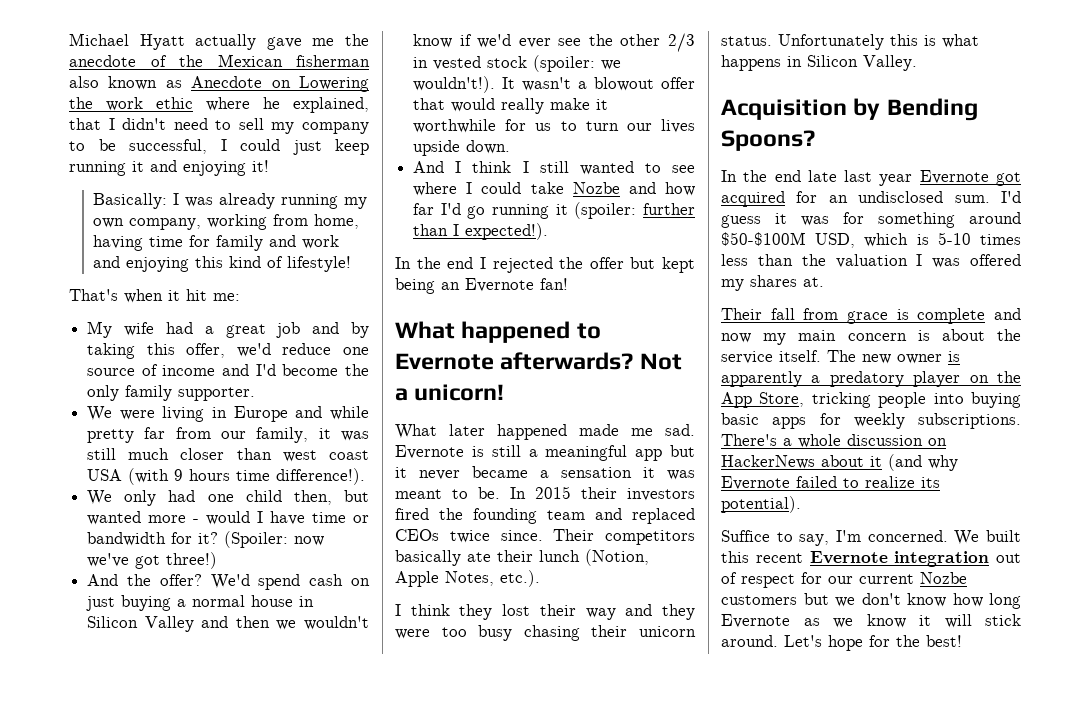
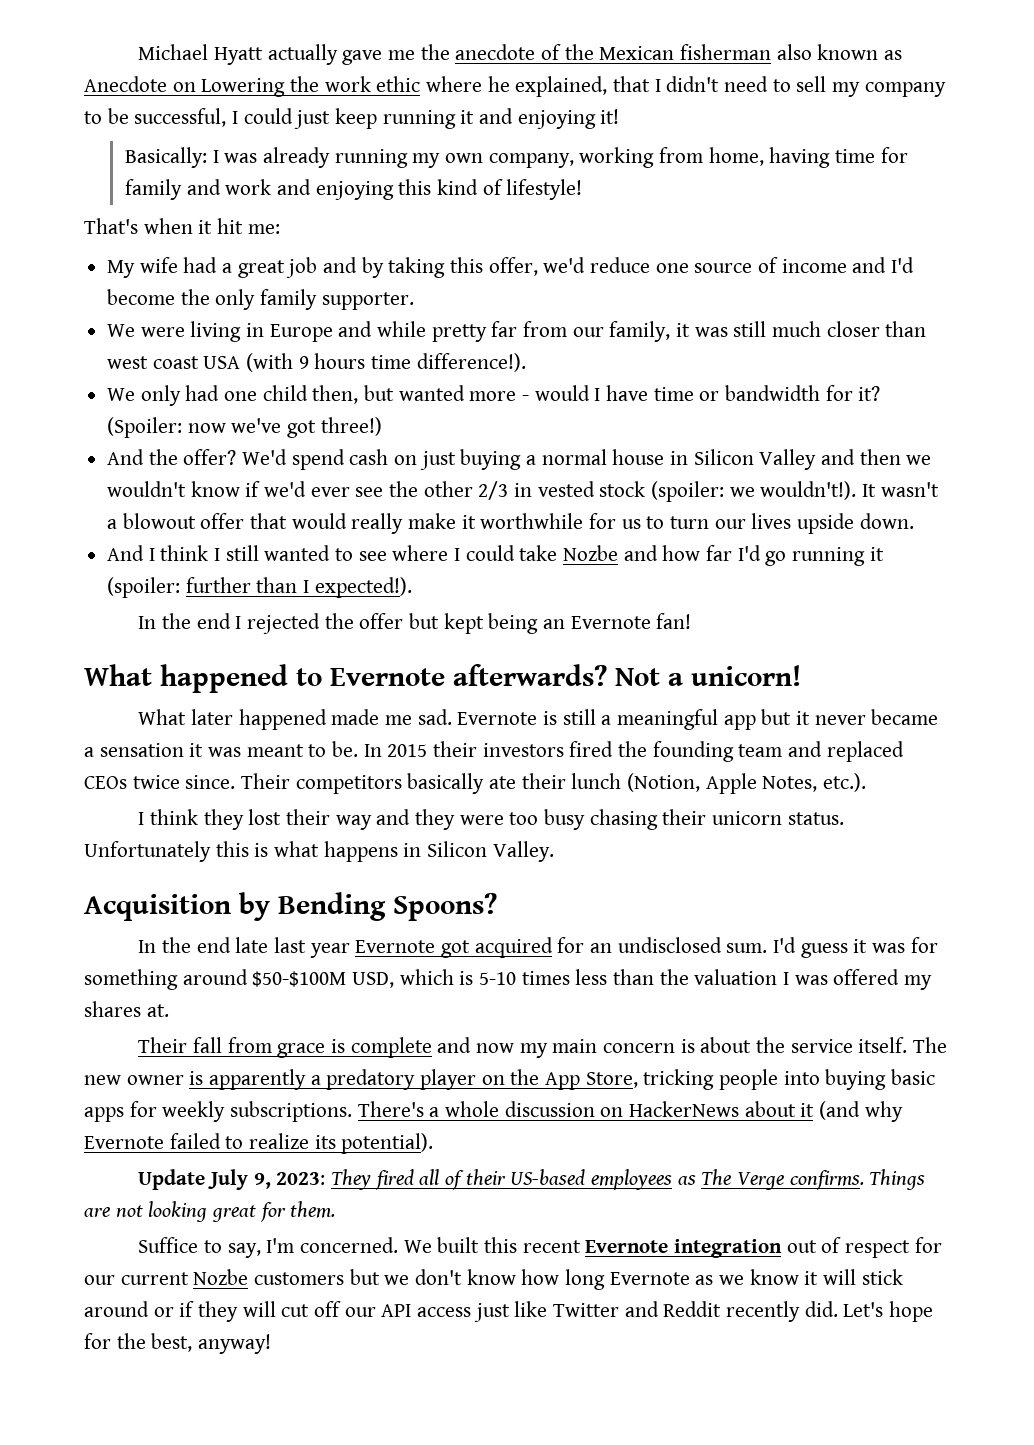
(801, 504) none -> [138,1169,926,1190] [84,1201,336,1222] // Update July 9, 2023: They fired all of their US-based employees as The Verge confirms. Things are not looking great for them.
[721,635,778,647] around. -> [84,1301,838,1322] around or if they will cut off our API access just like Twitter and Reddit recently did.
[926,635,962,647] best! -> [151,1333,272,1354] best, anyway!

